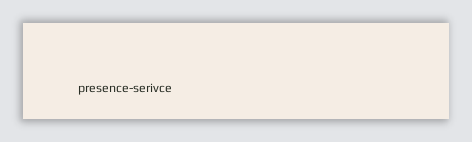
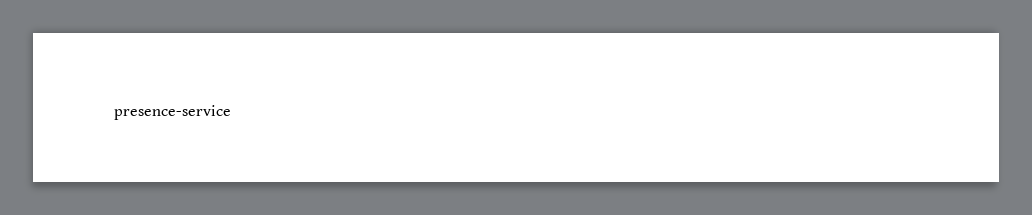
[78,83,172,95] presence-serivce -> [114,105,231,120] presence-service

